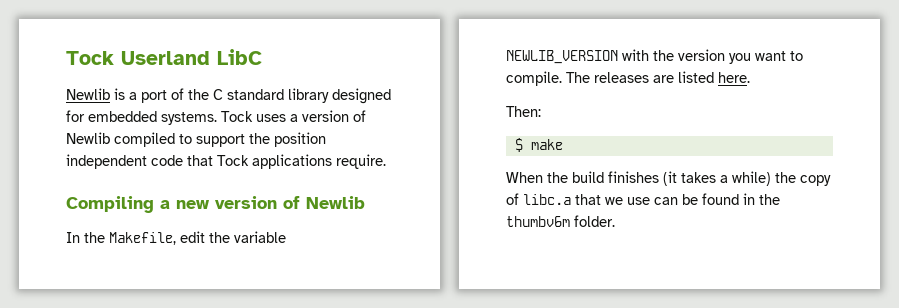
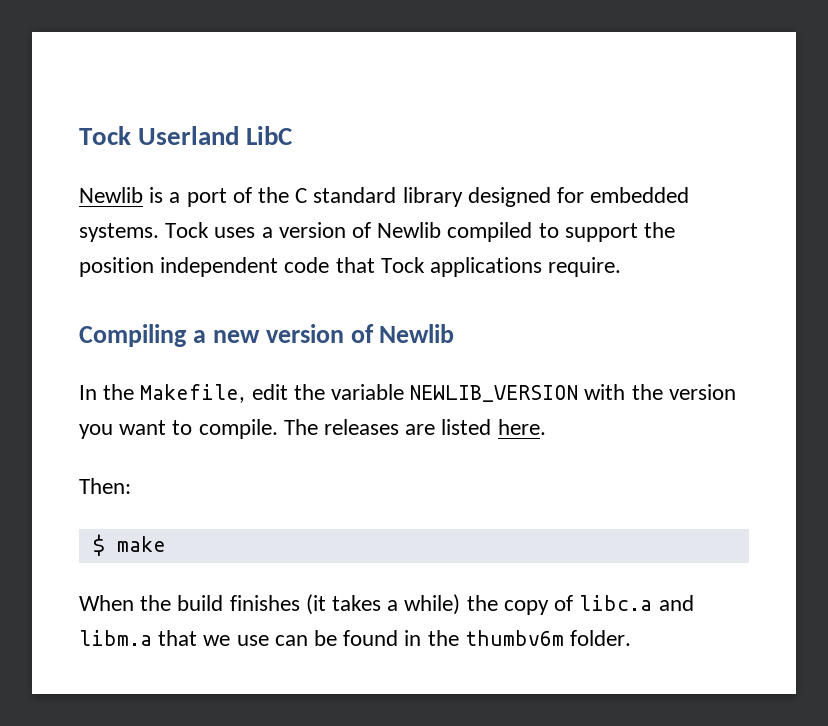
(571, 199) none -> [658,595,694,611] [79,630,152,646] and libm.a

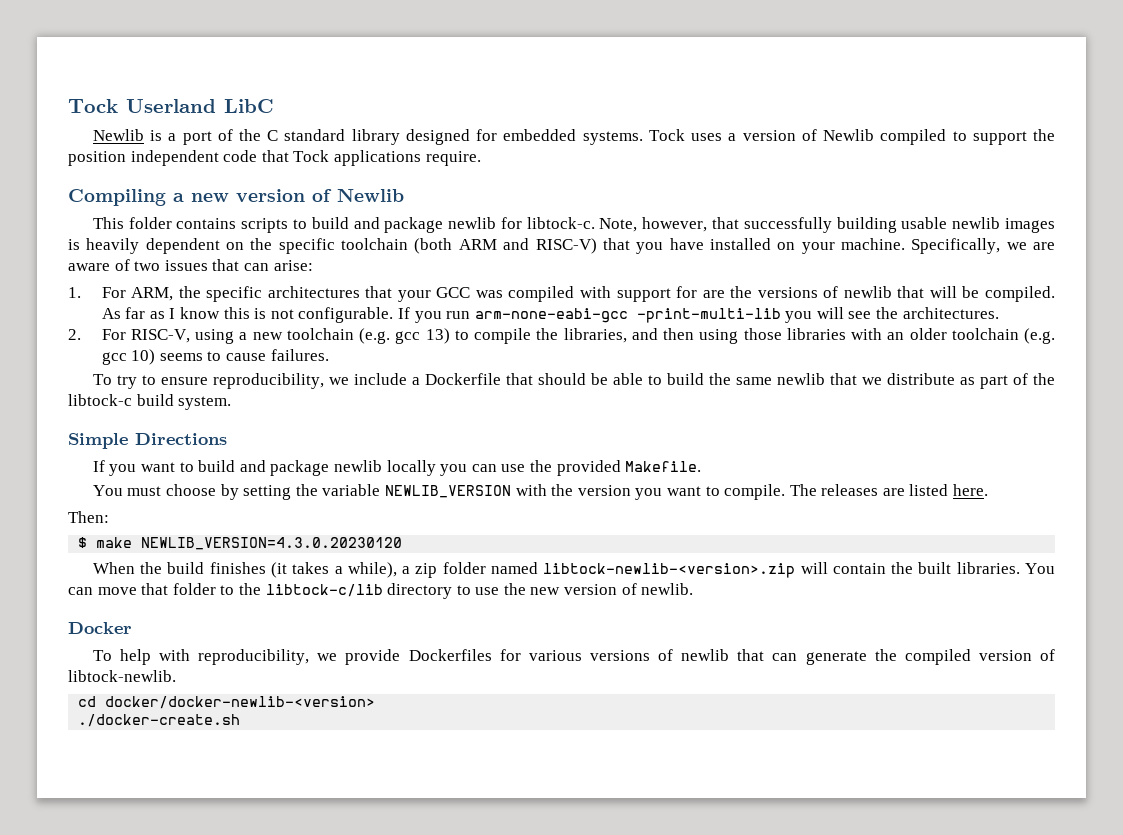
[79,384,288,403] In the Makefile, edit -> [92,217,1056,233] [68,238,1056,254] [68,259,313,271] [68,286,1055,302] [101,307,999,323] [68,328,1056,344] [101,349,329,365] [92,373,1055,389] [68,394,232,410] [68,433,227,449] [92,460,702,476] [92,484,292,500] This folder contains scripts to build and package newlib for libtock-c. Note, however, that successfully building usable newlib images is heavily dependent on the specific toolchain (both ARM and RISC-V) that you have installed on your machine. Specifically, we are aware of two issues that can arise: // 1. For ARM, the specific architectures that your GCC was compiled with support for are the versions of newlib that will be compiled. As far as I know this is not configurable. If you run arm-none-eabi-gcc -print-multi-lib you will see the architectures. // 2. For RISC-V, using a new toolchain (e.g. gcc 13) to compile the libraries, and then using those libraries with an older toolchain (e.g. gcc 10) seems to cause failures. // To try to ensure reproducibility, we include a Dockerfile that should be able to build the same newlib that we distribute as part of the libtock-c build system. // Simple Directions // If you want to build and package newlib locally you can use the provided Makefile. // You must choose by setting
(166, 544) none -> [141,537,403,550] NEWLIB_VERSION=4.3.0.20230120
[404,594,694,615] [79,630,632,646] while) the copy of libc.a and libm.a that we use can be found in the thumbv6m folder. -> [347,562,1055,578] [68,583,694,599] [68,622,132,634] [92,649,1055,665] [68,670,176,682] [78,696,376,709] [78,714,241,727] while), a zip folder named libtock-newlib-<version>.zip will contain the built libraries. You can move that folder to the libtock-c/lib directory to use the new version of newlib. // Docker // To help with reproducibility, we provide Dockerfiles for various versions of newlib that can generate the compiled version of libtock-newlib. // cd docker/docker-newlib-<version> // ./docker-create.sh

